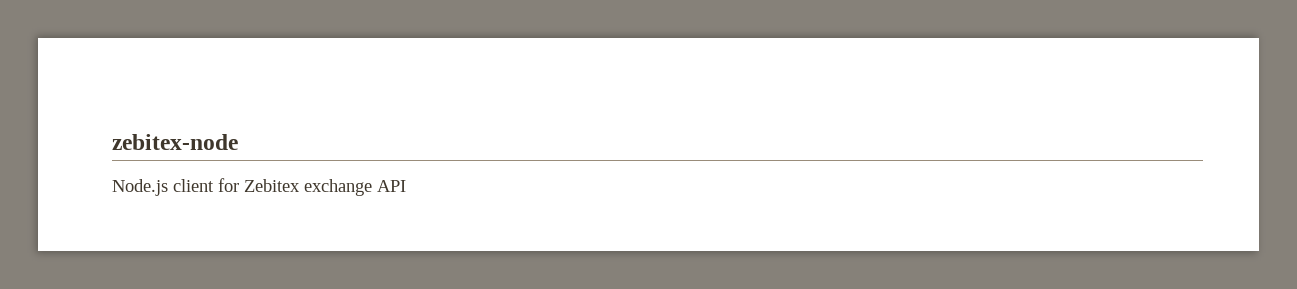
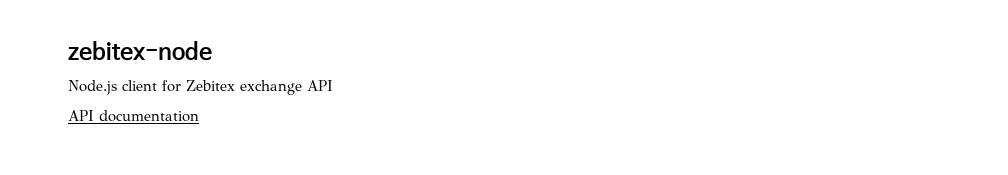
(406, 186) none -> [68,110,199,122] // API documentation

